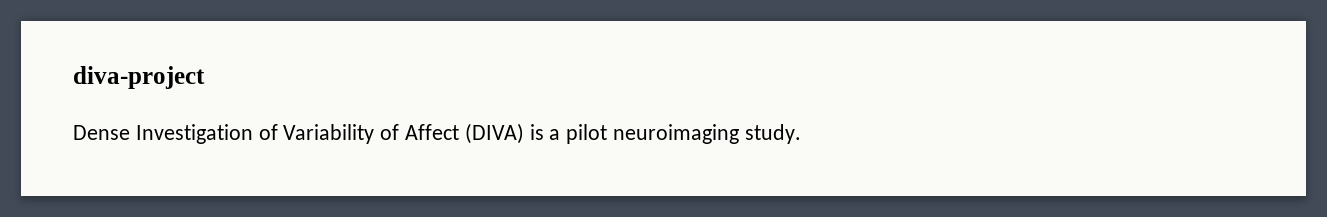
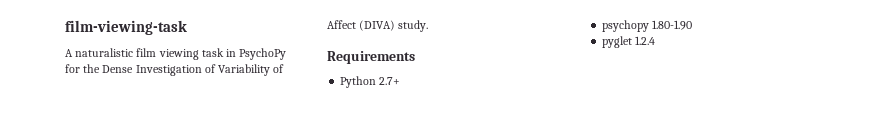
[73,66,205,89] diva-project // -> [65,20,187,35] [65,48,287,60] [65,64,101,73] film-viewing-task // A naturalistic film viewing task in PsychoPy for the
[529,124,801,144] is a pilot neuroimaging study. -> [398,20,429,32] [327,51,415,64] [340,76,401,88] [602,20,693,32] [602,36,656,48] study. // Requirements // Python 2.7+ // psychopy 1.80-1.90 // pyglet 1.2.4

